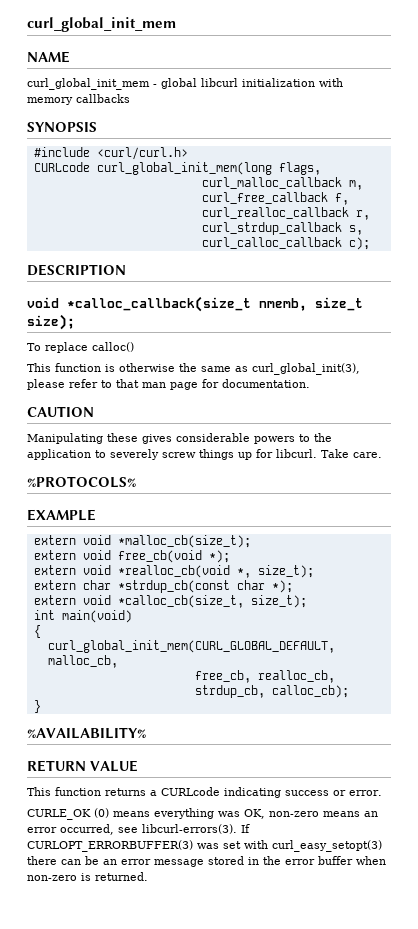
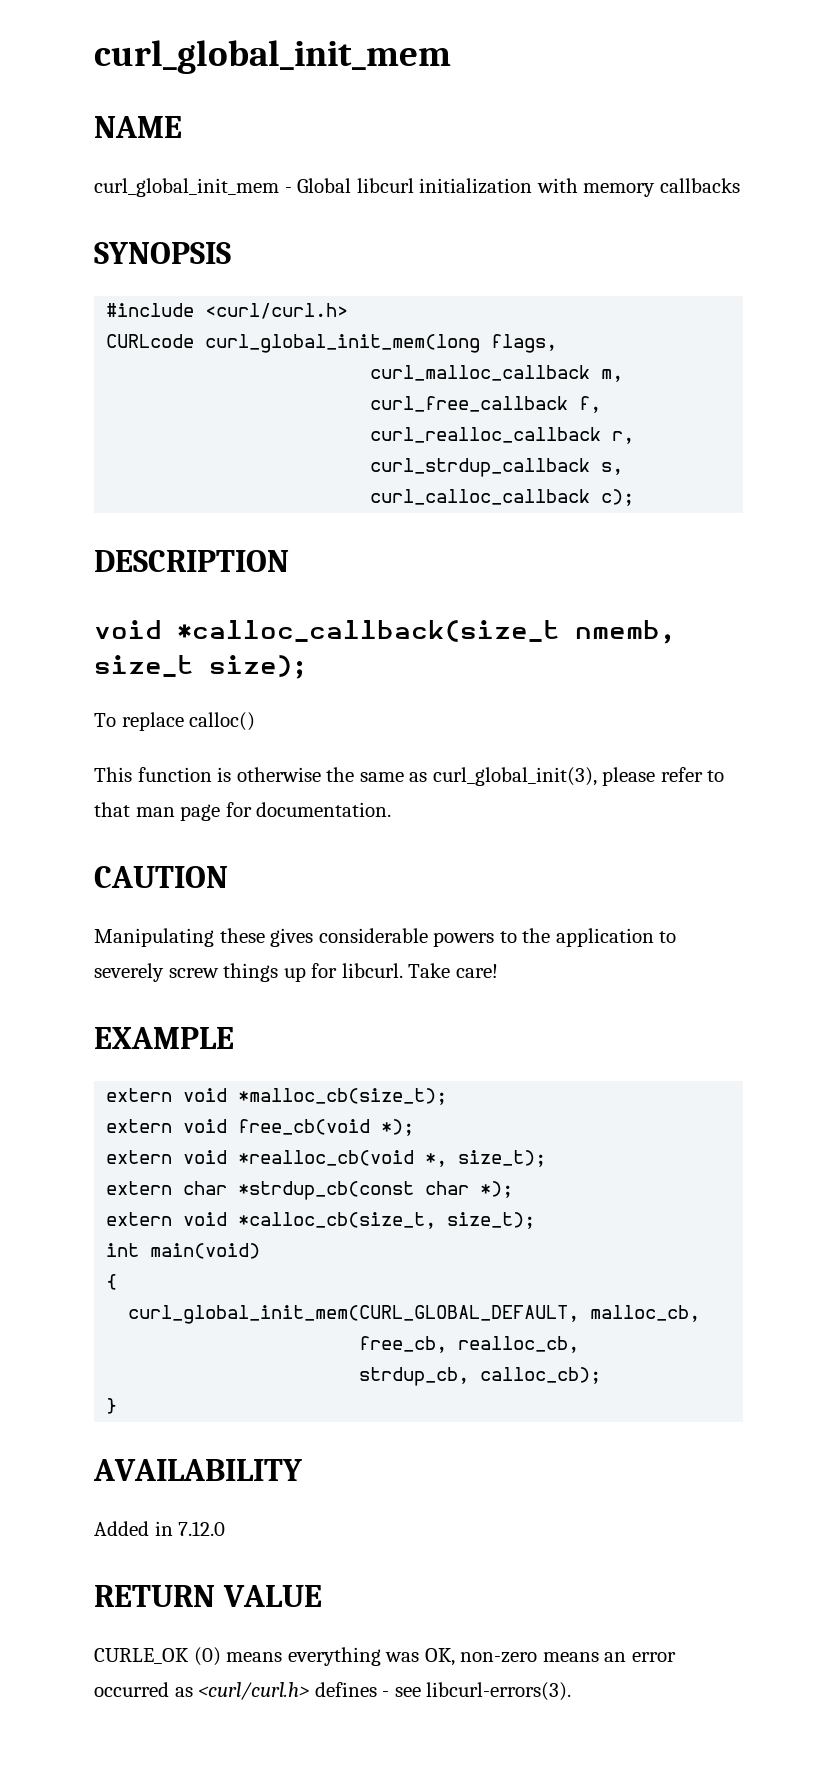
[161,78,197,89] global -> [297,178,352,193] Global
[353,452,382,458] [27,476,136,488] care. // %PROTOCOLS% -> [455,964,498,978] care!
[27,727,146,739] [27,760,138,772] [27,787,382,798] %AVAILABILITY% // RETURN VALUE // This function returns a CURLcode indicating success or error. -> [93,1459,302,1481] [94,1521,226,1536] [94,1585,322,1607] AVAILABILITY // Added in 7.12.0 // RETURN VALUE
[60,824,250,835] [27,840,382,852] [27,856,386,867] [27,872,148,881] occurred, see libcurl-errors(3). If CURLOPT_ERRORBUFFER(3) was set with curl_easy_setopt(3) there can be an error message stored in the error buffer when non-zero is returned. -> [94,1682,572,1701] occurred as <curl/curl.h> defines - see libcurl-errors(3).

